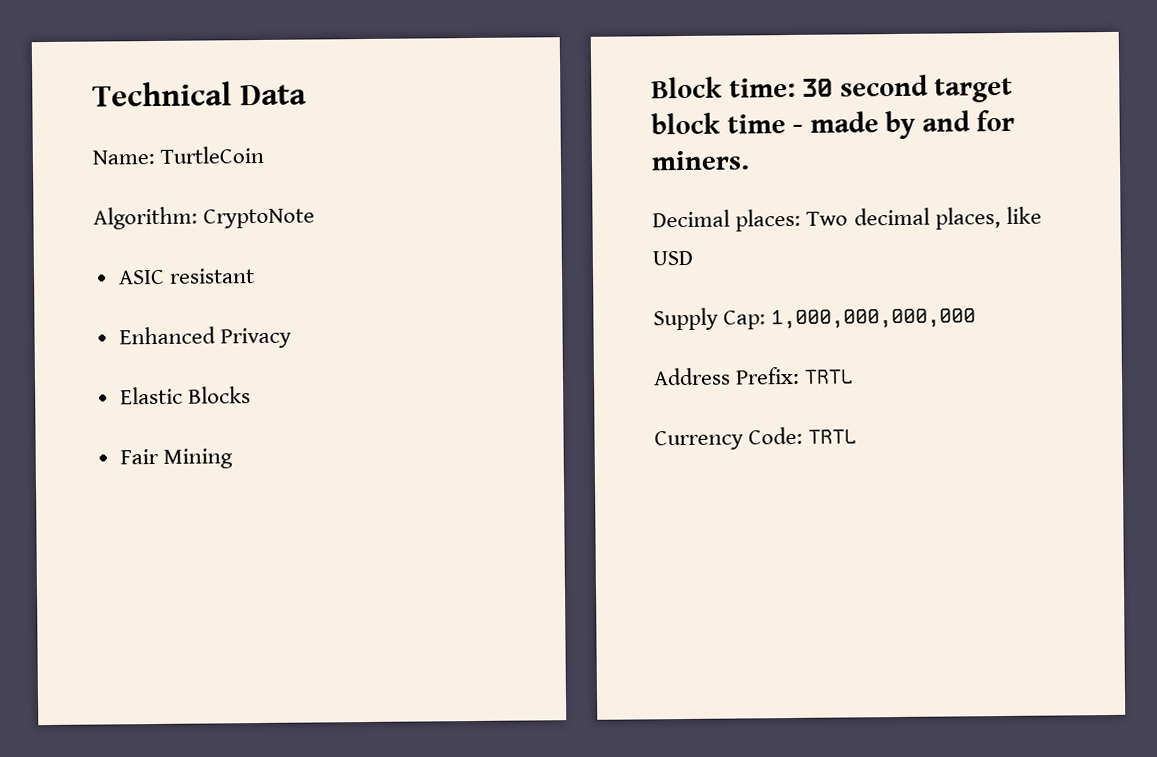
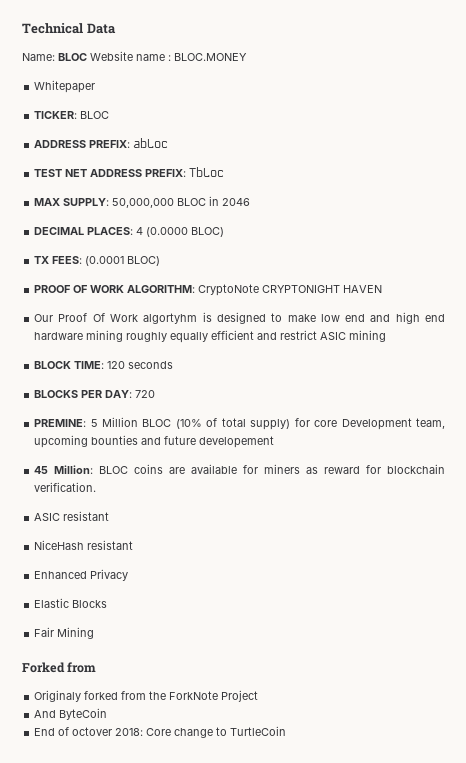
[160,145,265,164] [93,206,316,230] TurtleCoin // Algorithm: CryptoNote -> [58,51,247,61] [34,80,96,93] [34,111,110,119] [34,138,169,148] [34,167,225,177] [34,196,251,208] [34,227,225,237] [34,256,161,266] [34,284,383,296] [34,312,446,324] [34,330,387,343] [34,361,174,369] [34,390,156,398] [34,417,445,430] [34,435,275,448] [34,464,446,474] [34,482,97,492] BLOC Website name : BLOC.MONEY // Whitepaper // TICKER: BLOC // ADDRESS PREFIX: abLoc // TEST NET ADDRESS PREFIX: TbLoc // MAX SUPPLY: 50,000,000 BLOC in 2046 // DECIMAL PLACES: 4 (0.0000 BLOC) // TX FEES: (0.0001 BLOC) // PROOF OF WORK ALGORITHM: CryptoNote CRYPTONIGHT HAVEN // Our Proof Of Work algortyhm is designed to make low end and high end hardware mining roughly equally efficient and restrict ASIC mining // BLOCK TIME: 120 seconds // BLOCKS PER DAY: 720 // PREMINE: 5 Million BLOC (10% of total supply) for core Development team, upcoming bounties and future developement // 45 Million: BLOC coins are available for miners as reward for blockchain verification.
(255, 276) none -> [34,540,134,550] // NiceHash resistant
[651,74,1014,103] [651,109,1016,140] [651,150,750,171] [652,206,1042,232] [652,250,693,266] [653,307,977,331] [653,366,855,386] [654,426,858,451] Block time: 30 second target block time - made by and for miners. // Decimal places: Two decimal places, like USD // Supply Cap: 1,000,000,000,000 // Address Prefix: TRTL // Currency Code: TRTL -> [22,662,97,673] [34,690,259,702] [34,708,108,720] [34,726,287,738] Forked from // Originaly forked from the ForkNote Project // And ByteCoin // End of octover 2018: Core change to TurtleCoin

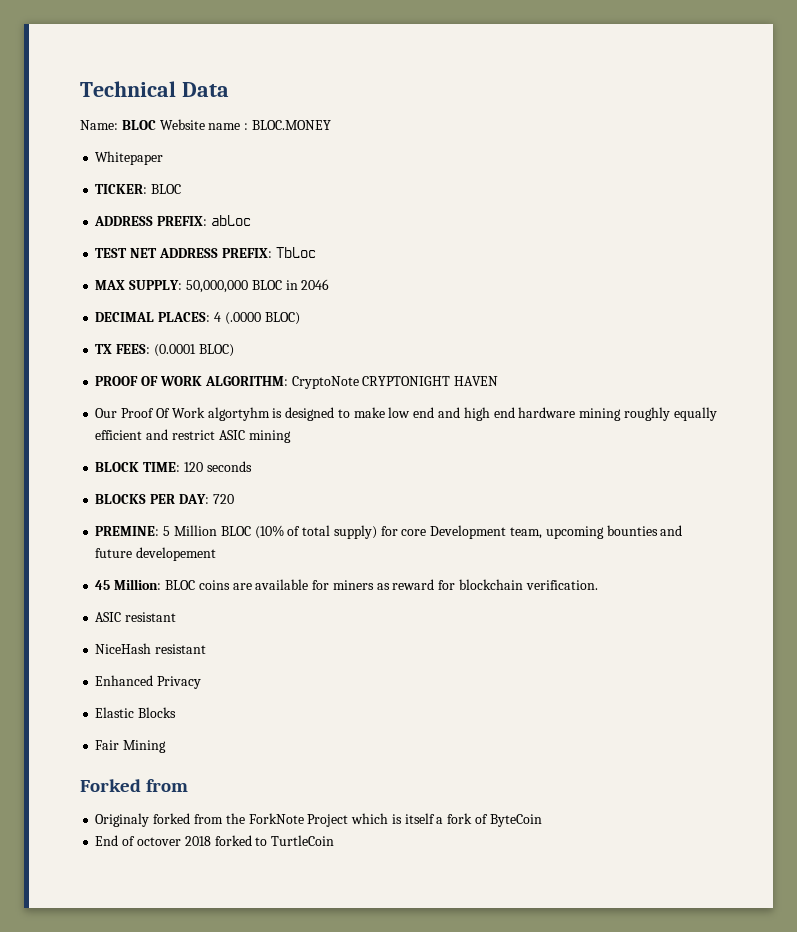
[146,227,189,237] (0.0000 -> [224,312,261,325] (.0000
[34,710,57,718] // And -> [351,813,488,824] which is itself a fork of
[115,728,214,738] 2018: Core change -> [184,835,252,846] 2018 forked

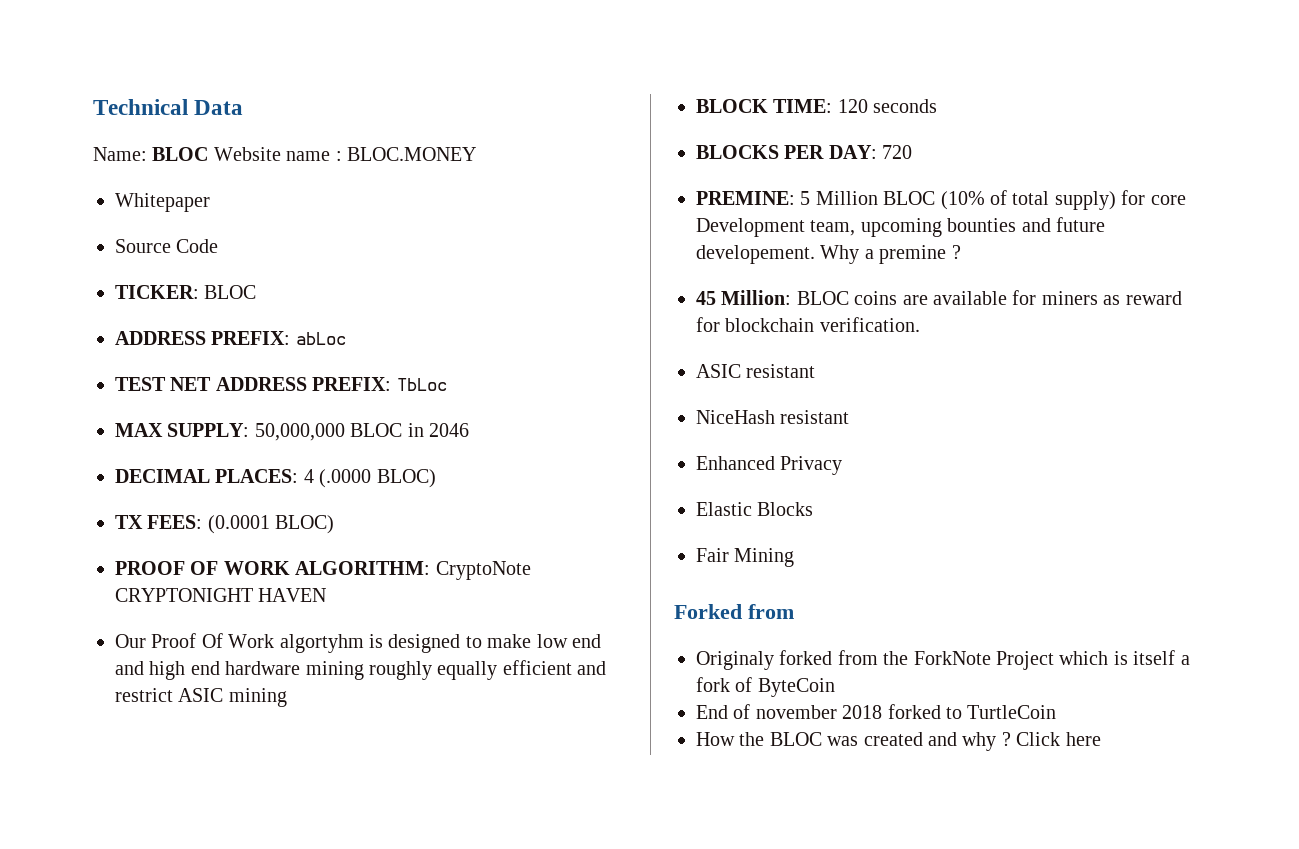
(164, 158) none -> [115,239,219,253] // Source Code
[136,547,217,561] developement -> [696,245,961,264] developement. Why a premine ?
[136,837,181,846] octover -> [755,705,837,719] november
(335, 840) none -> [696,732,1101,751] // How the BLOC was created and why ? Click here

